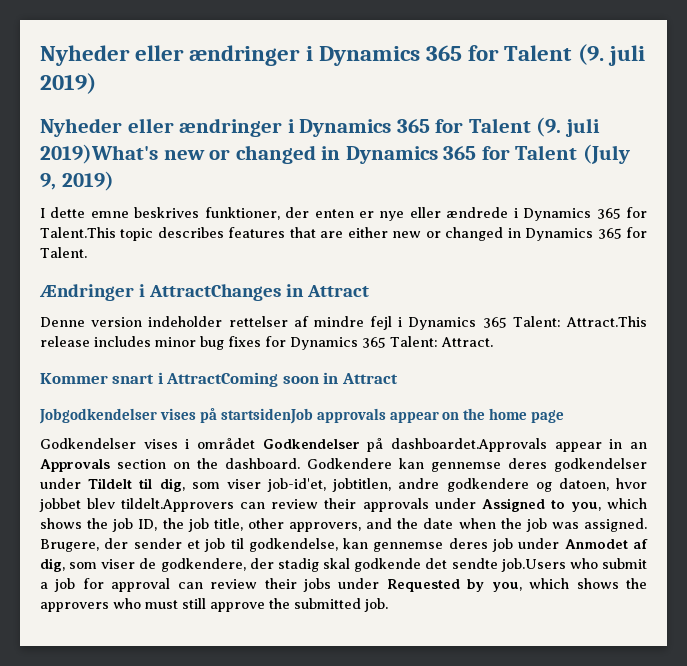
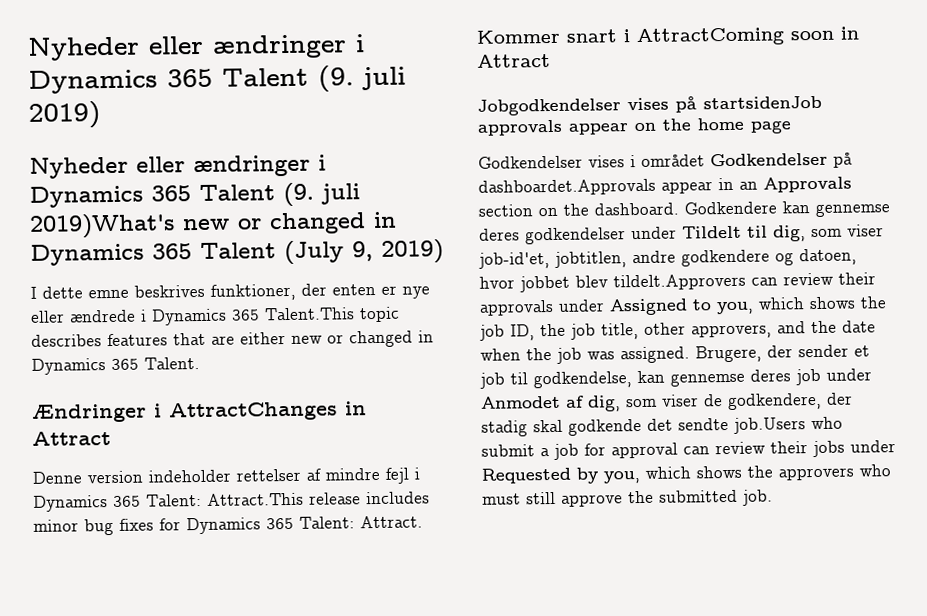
[40,45,500,66] Nyheder eller ændringer i Dynamics 365 for -> [27,34,365,61] [28,68,213,94] Nyheder eller ændringer i Dynamics 365
[435,119,464,133] for -> (191, 193) none
[481,146,510,160] for -> (192, 251) none
[626,207,648,218] for -> (260, 315) none
[625,227,647,238] for -> (139, 364) none

